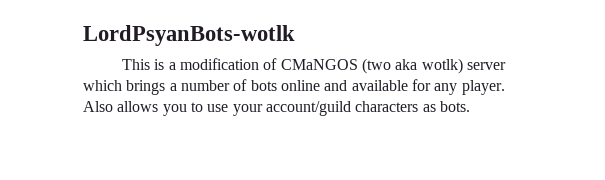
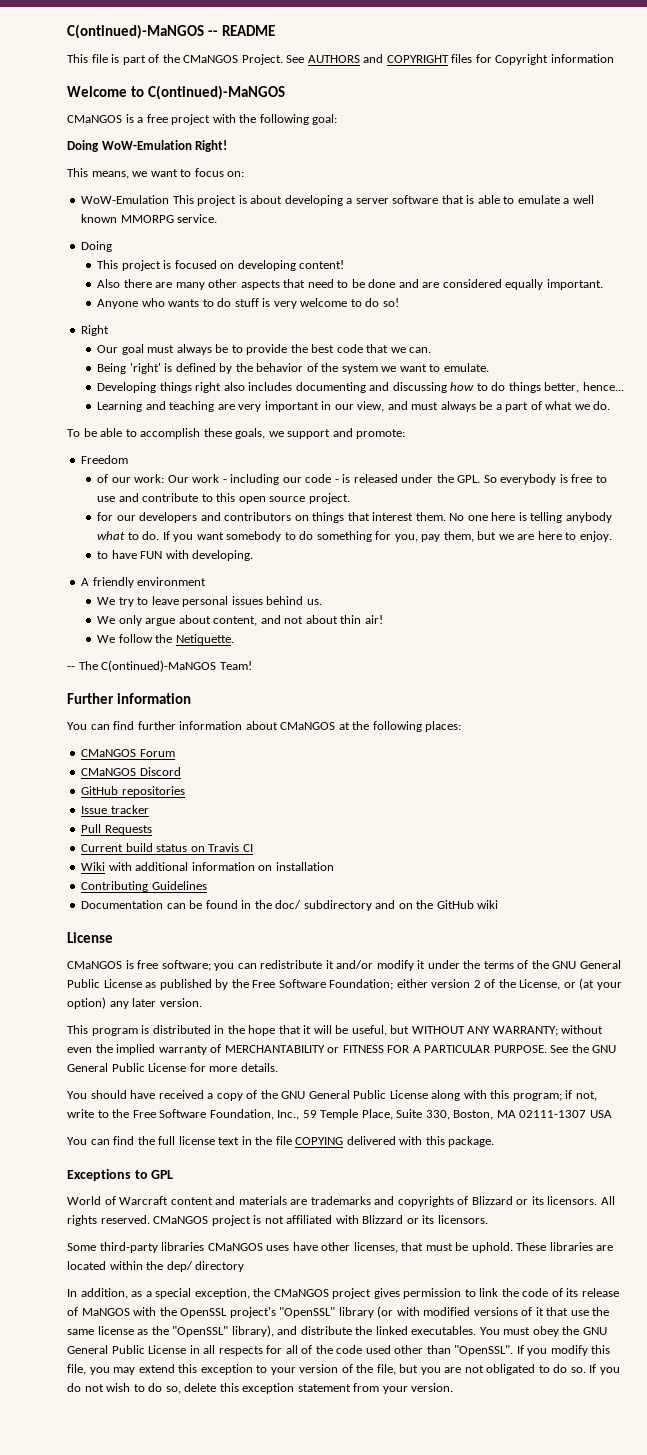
[83,25,295,46] [121,58,506,74] [83,79,505,95] [83,101,470,116] LordPsyanBots-wotlk // This is a modification of CMaNGOS (two aka wotlk) server which brings a number of bots online and available for any player. Also allows you to use your account/guild characters as bots. -> [67,24,276,39] [67,54,614,65] [67,85,285,100] [67,114,338,125] [67,140,228,152] [67,168,245,179] [81,195,594,206] [81,214,218,223] [81,241,113,252] [97,260,345,271] [97,279,603,290] [97,298,399,309] [81,325,110,336] [97,344,432,355] [97,363,489,374] [97,382,624,393] [97,401,611,412] [67,428,406,439] [81,455,129,464] [97,474,607,485] [97,493,350,504] [97,512,612,523] [97,531,612,542] [97,550,254,561] [81,577,207,588] [97,596,322,607] [97,615,383,626] [97,634,234,645] [67,660,252,672] [67,693,191,704] [67,721,462,732] [81,749,175,757] [81,767,181,776] [81,786,185,797] [81,805,149,814] [81,824,152,835] [81,843,253,852] [81,862,334,871] [81,881,207,892] [81,900,499,911] [67,932,113,943] [67,960,621,971] [67,978,622,990] [67,997,202,1009] [67,1025,604,1036] [67,1044,617,1055] [67,1063,278,1072] [67,1090,597,1101] [67,1109,612,1120] [67,1136,495,1147] [67,1169,174,1181] [67,1196,615,1207] [67,1215,488,1226] [67,1242,614,1253] [67,1261,245,1272] [67,1288,619,1299] [67,1306,610,1318] [67,1325,607,1337] [67,1345,611,1356] [67,1364,620,1375] [67,1383,454,1394] C(ontinued)-MaNGOS -- README // This file is part of the CMaNGOS Project. See AUTHORS and COPYRIGHT files for Copyright information // Welcome to C(ontinued)-MaNGOS // CMaNGOS is a free project with the following goal: // Doing WoW-Emulation Right! // This means, we want to focus on: // WoW-Emulation This project is about developing a server software that is able to emulate a well known MMORPG service. // Doing // This project is focused on developing content! // Also there are many other aspects that need to be done and are considered equally important. // Anyone who wants to do stuff is very welcome to do so! // Right // Our goal must always be to provide the best code that we can. // Being 'right' is defined by the behavior of the system we want to emulate. // Developing things right also includes documenting and discussing how to do things better, hence... // Learning and teaching are very important in our view, and must always be a part of what we do. // To be able to accomplish these goals, we support and promote: // Freedom // of our work: Our work - including our code - is released under the GPL. So everybody is free to use and contribute to this open source project. // for our developers and contributors on things that interest them. No one here is telling anybody what to do. If you want somebody to do something for you, pay them, but we are here to enjoy. // to have FUN with developing. // A friendly environment // We try to leave personal issues behind us. // We only argue about content, and not about thin air! // We follow the Netiquette. // -- The C(ontinued)-MaNGOS Team! // Further information // You can find further information about CMaNGOS at the following places: // CMaNGOS Forum // CMaNGOS Discord // GitHub repositories // Issue tracker // Pull Requests // Current build status on Travis CI // Wiki with additional information on installation // Contributing Guidelines // Documentation can be found in the doc/ subdirectory and on the GitHub wiki // License // CMaNGOS is free software; you can redistribute it and/or modify it under the terms of the GNU General Public License as published by the Free Software Foundation; either version 2 of the License, or (at your option) any later version. // This program is distributed in the hope that it will be useful, but WITHOUT ANY WARRANTY; without even the implied warranty of MERCHANTABILITY or FITNESS FOR A PARTICULAR PURPOSE. See the GNU General Public License for more details. // You should have received a copy of the GNU General Public License along with this program; if not, write to the Free Software Foundation, Inc., 59 Temple Place, Suite 330, Boston, MA 02111-1307 USA // You can find the full license text in the file COPYING delivered with this package. // Exceptions to GPL // World of Warcraft content and materials are trademarks and copyrights of Blizzard or its licensors. All rights reserved. CMaNGOS project is not affiliated with Blizzard or its licensors. // Some third-party libraries CMaNGOS uses have other licenses, that must be uphold. These libraries are located within the dep/ directory // In addition, as a special exception, the CMaNGOS project gives permission to link the code of its release of MaNGOS with the OpenSSL project's "OpenSSL" library (or with modified versions of it that use the same license as the "OpenSSL" library), and distribute the linked executables. You must obey the GNU General Public License in all respects for all of the code used other than "OpenSSL". If you modify this file, you may extend this exception to your version of the file, but you are not obligated to do so. If you do not wish to do so, delete this exception statement from your version.

